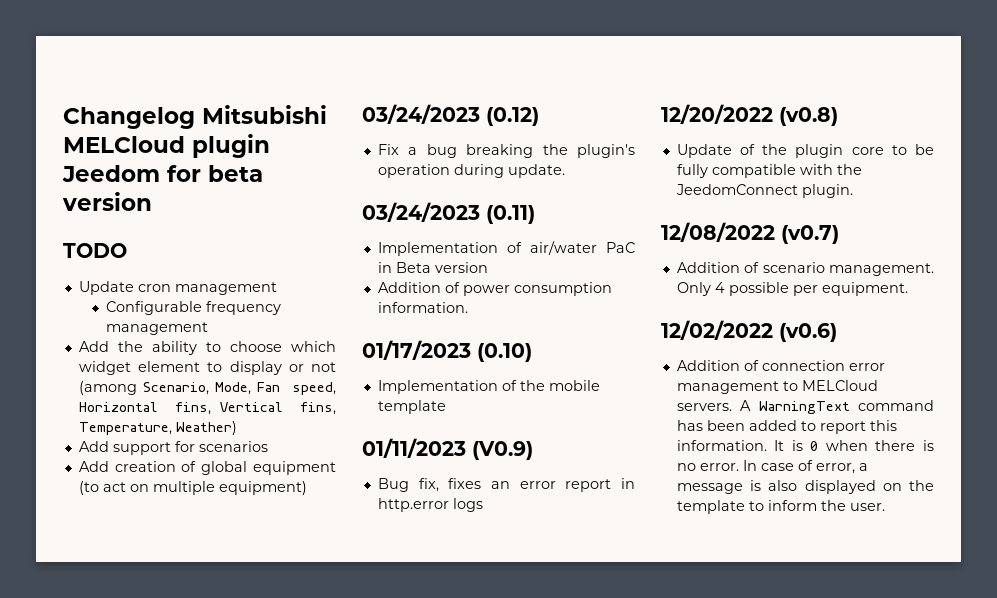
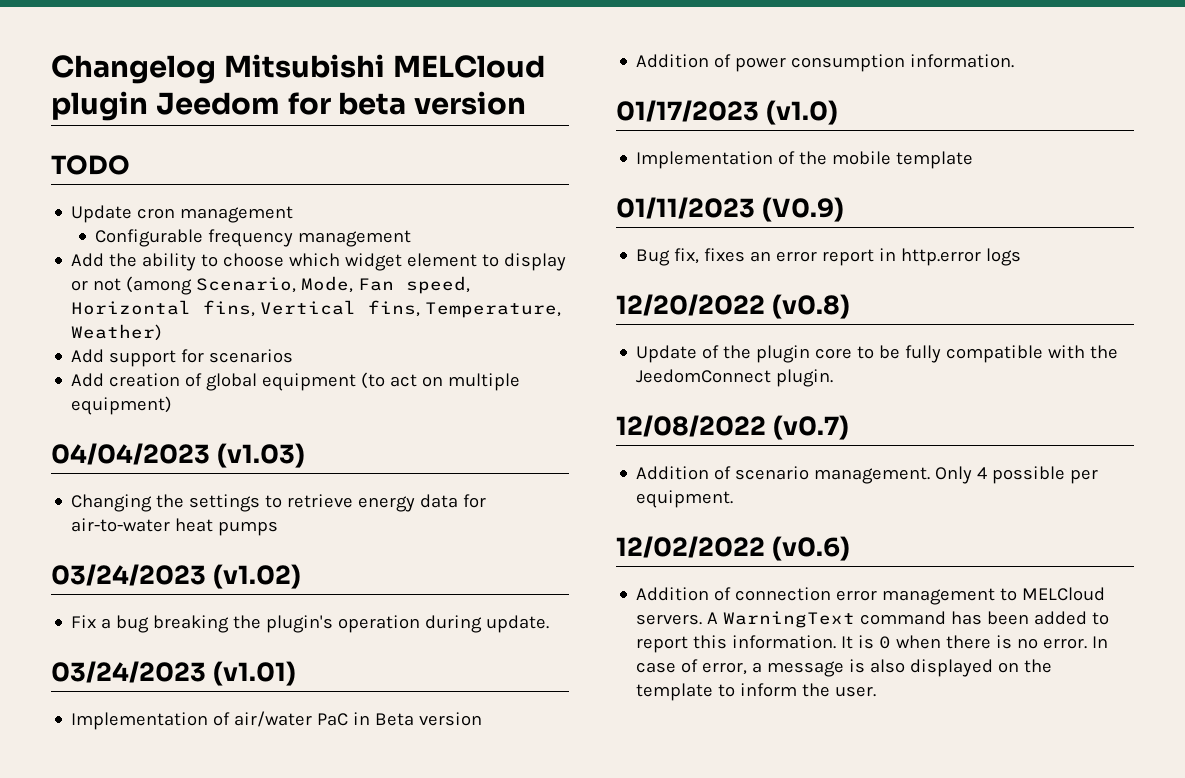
[362,104,539,126] // 03/24/2023 (0.12) -> [51,443,305,468] [71,494,487,512] [71,518,279,536] [51,564,301,589] // 04/04/2023 (v1.03) // Changing the settings to retrieve energy data for air-to-water heat pumps // 03/24/2023 (v1.02)
[486,205,535,224] (0.11) -> [212,661,296,686] (v1.01)
[477,343,532,362] (0.10) -> [765,100,838,125] (v1.0)

